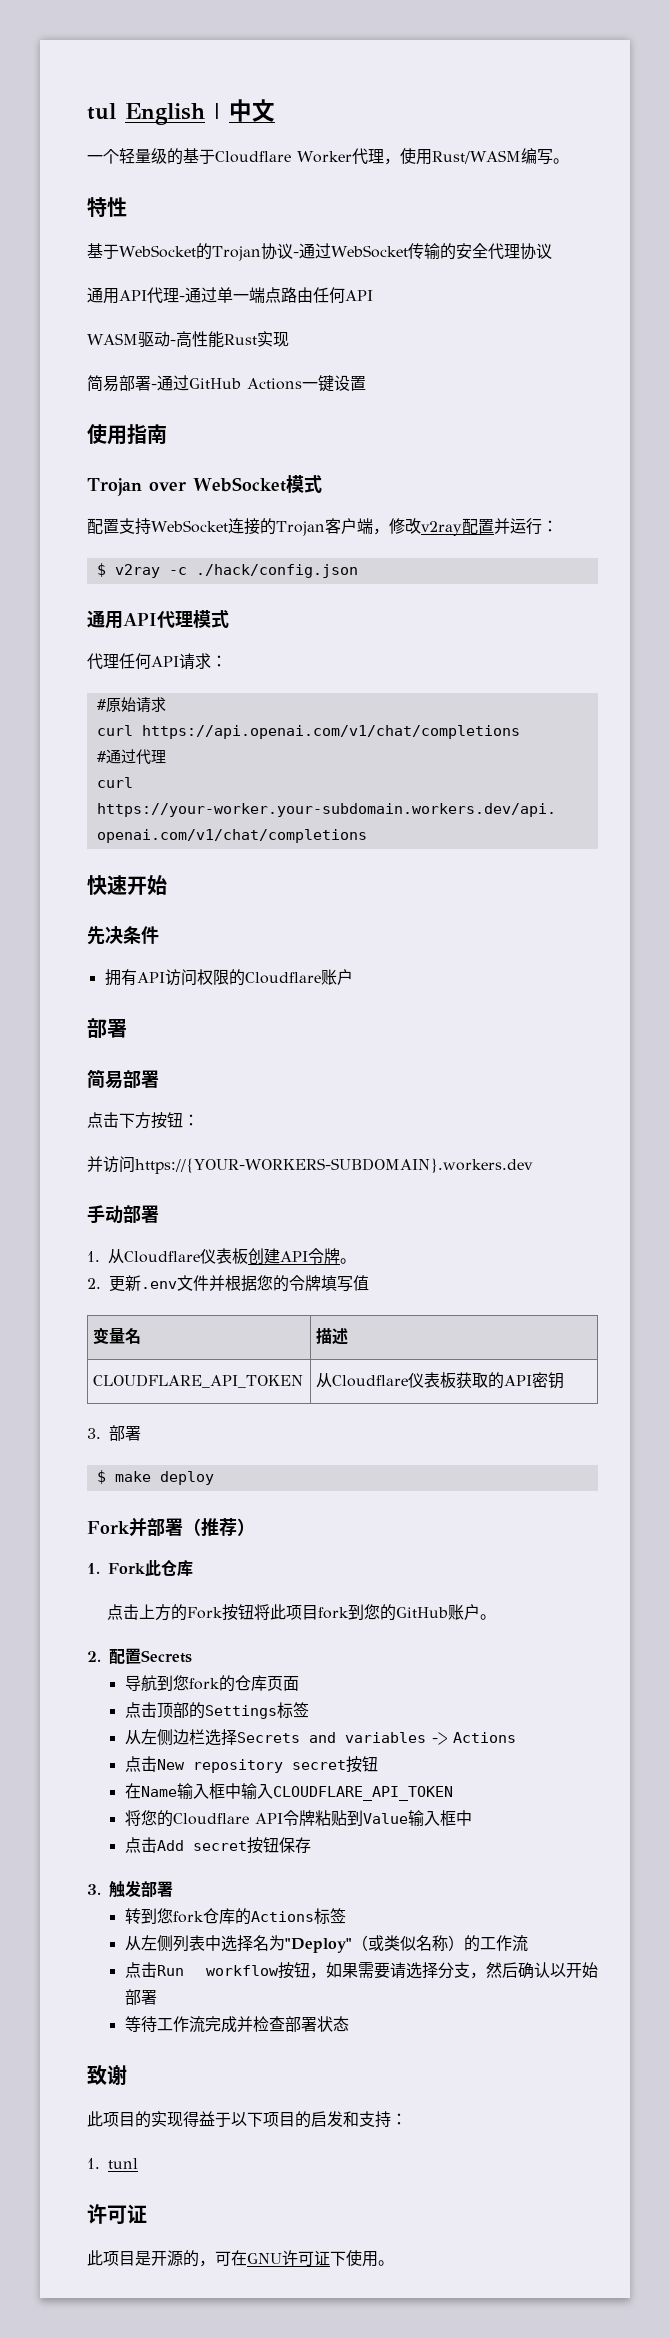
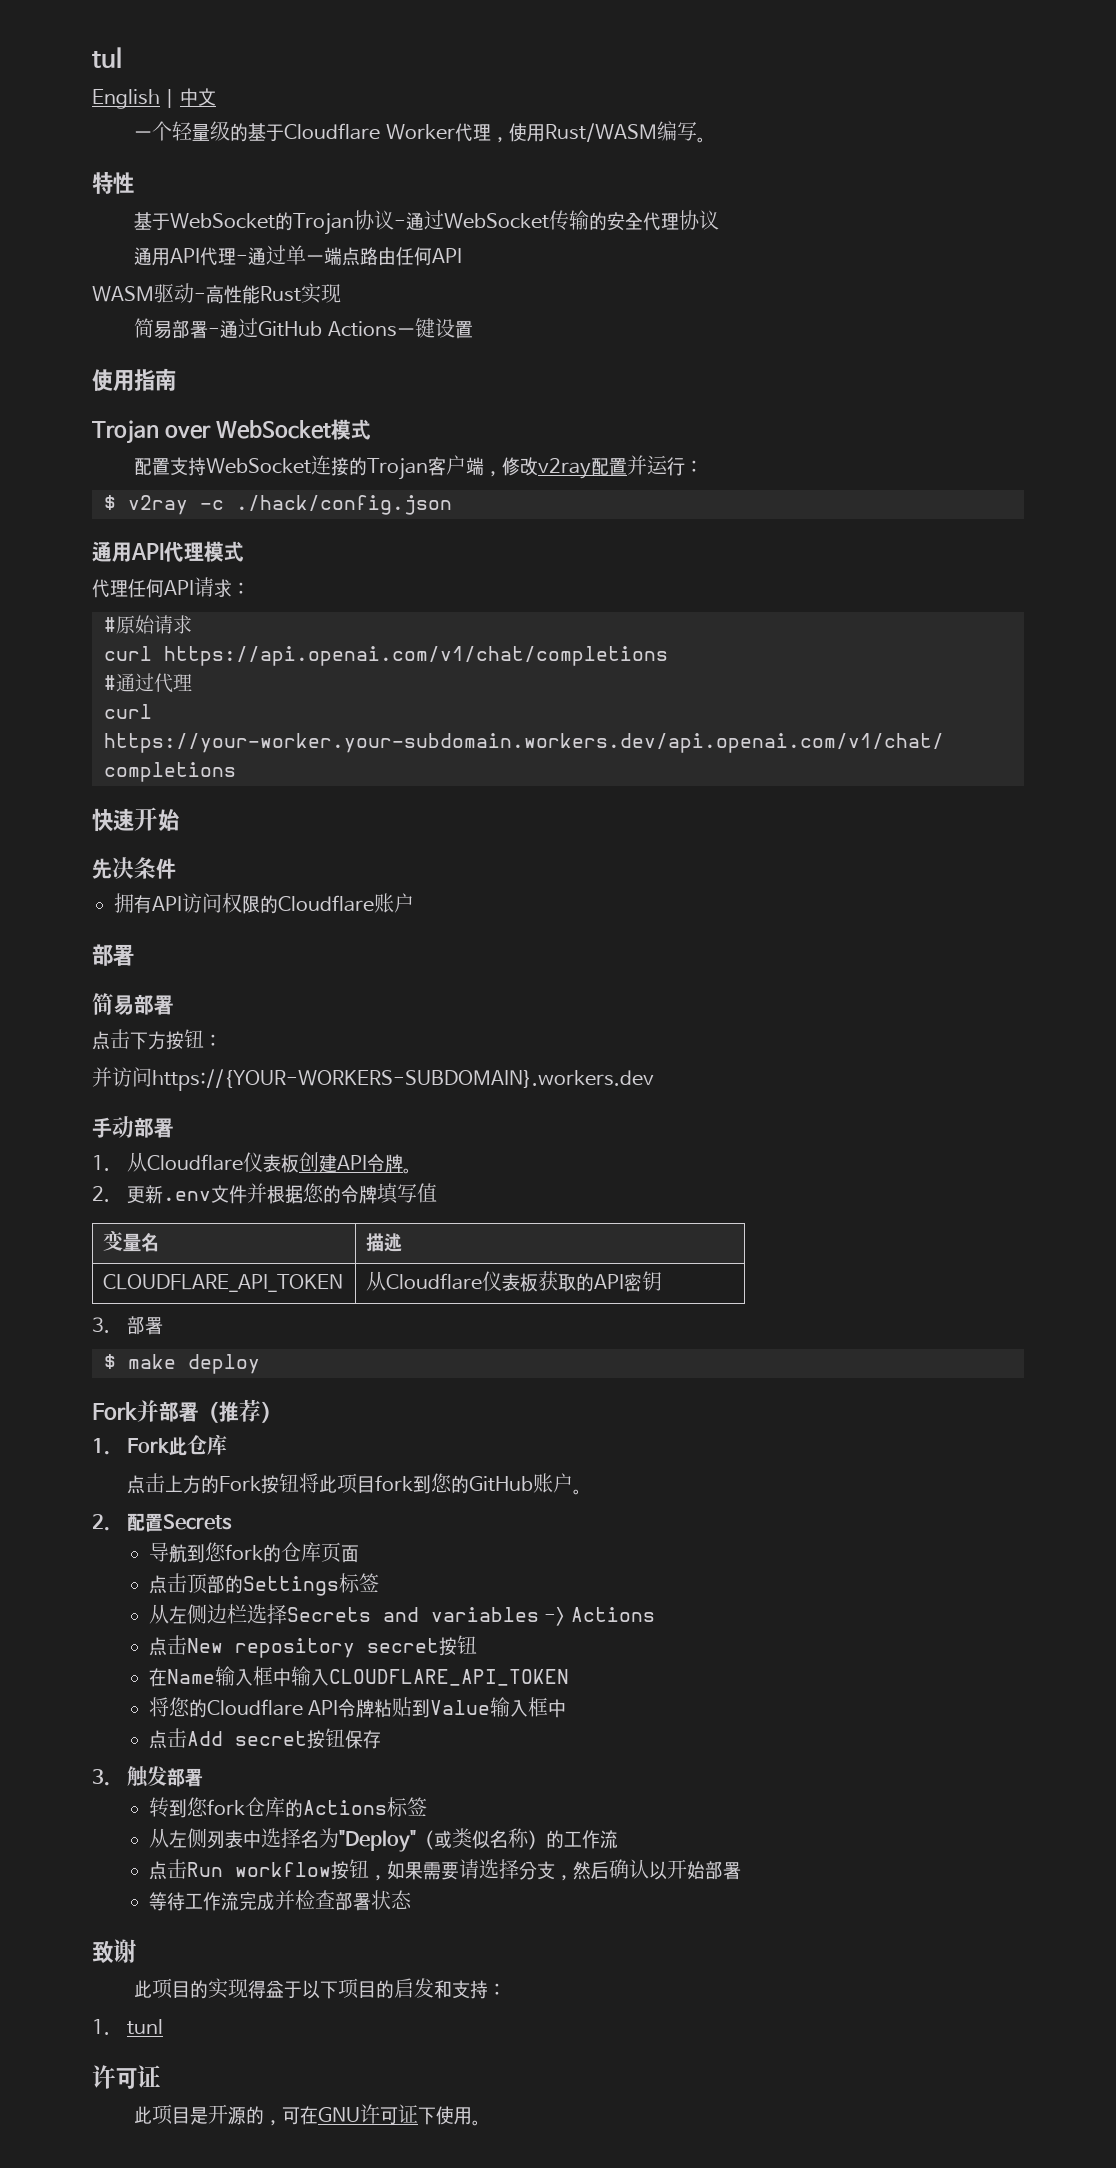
(116, 111) none -> (122, 57) //

